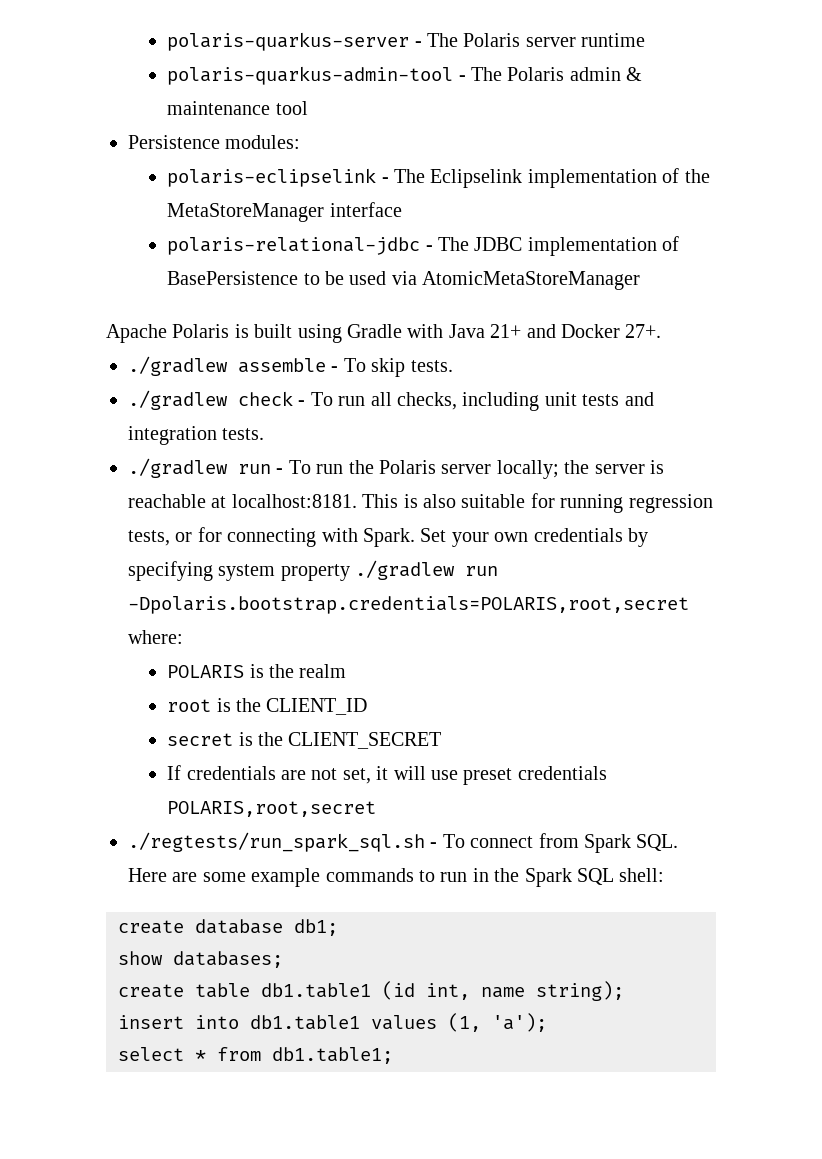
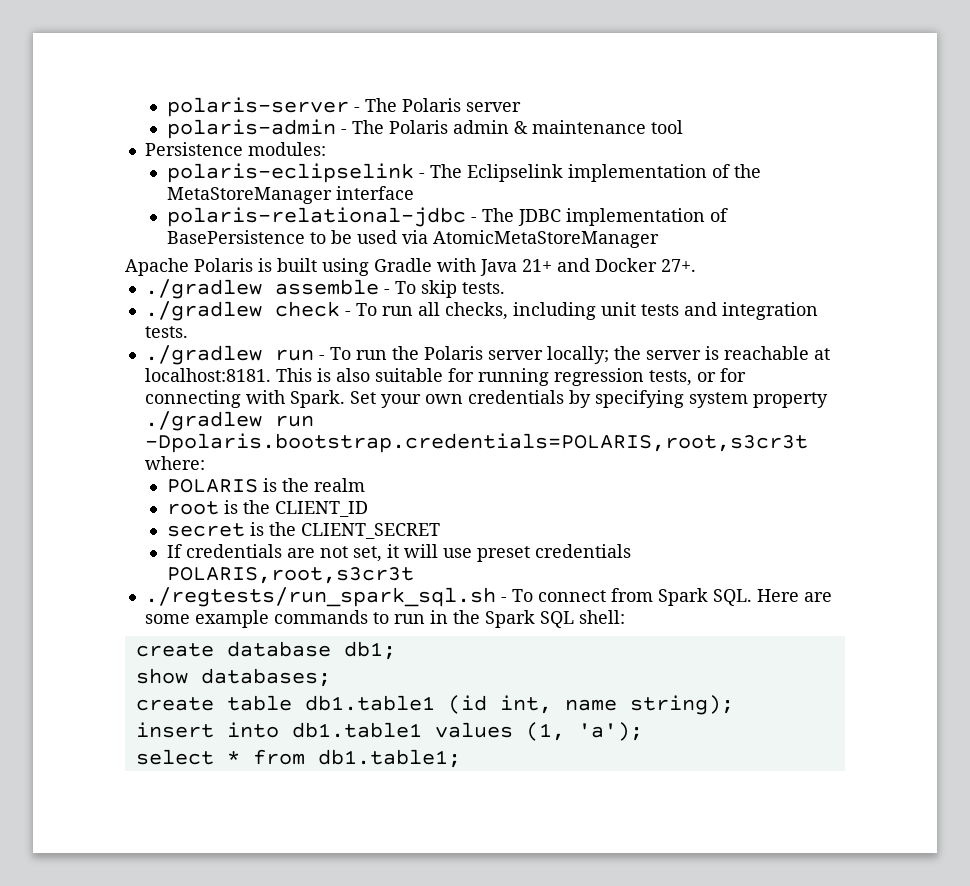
[167,32,410,51] polaris-quarkus-server -> [166,97,349,117] polaris-server
[581,33,646,47] [167,66,454,85] runtime // polaris-quarkus-admin-tool -> [166,119,336,139] // polaris-admin
[128,596,689,614] -Dpolaris.bootstrap.credentials=POLARIS,root,secret -> [144,433,808,453] -Dpolaris.bootstrap.credentials=POLARIS,root,s3cr3t
[167,801,377,817] POLARIS,root,secret -> [166,567,414,584] POLARIS,root,s3cr3t

